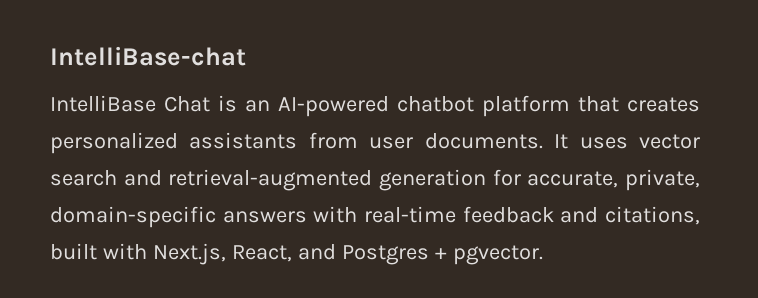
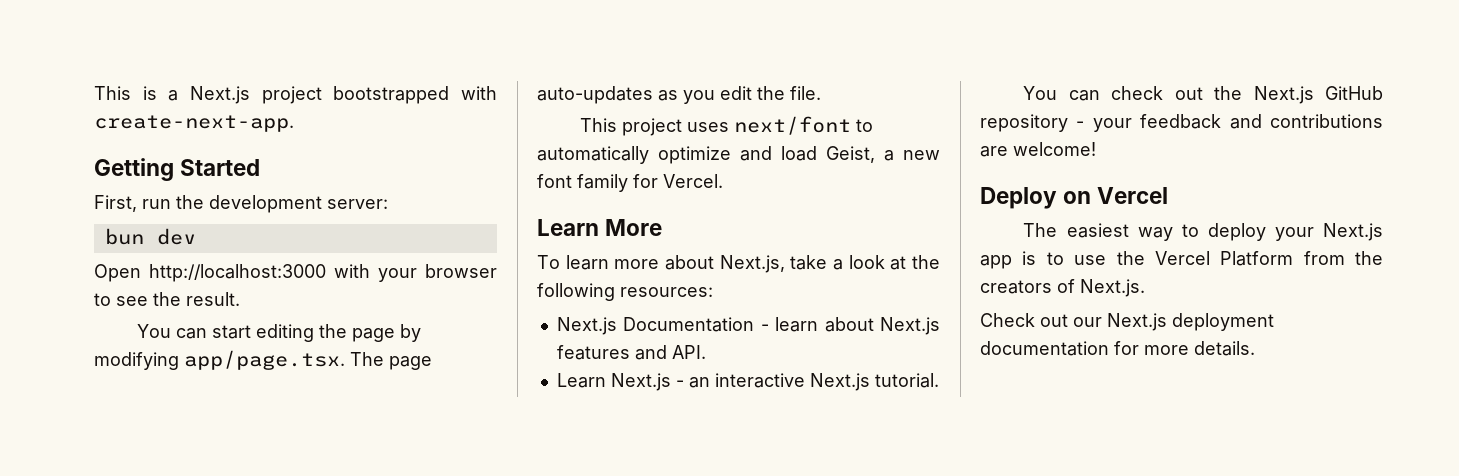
[50,46,246,66] [50,95,700,117] [50,132,700,154] [50,169,701,191] [50,206,700,228] [50,243,543,265] IntelliBase-chat // IntelliBase Chat is an AI-powered chatbot platform that creates personalized assistants from user documents. It uses vector search and retrieval-augmented generation for accurate, private, domain-specific answers with real-time feedback and citations, built with Next.js, React, and Postgres + pgvector. -> [94,86,497,104] [94,115,294,132] [94,158,261,181] [94,195,388,213] [104,228,196,245] [94,264,497,282] [94,292,240,306] [137,324,422,342] [94,350,432,370] [537,86,821,104] [580,116,874,136] [537,146,940,164] [537,174,723,192] [537,219,663,236] [537,255,940,273] [537,283,713,301] [556,317,940,335] [556,345,706,360] [556,373,939,391] [1023,86,1383,104] [980,114,1383,132] [980,142,1096,157] [980,187,1169,209] [1023,223,1383,241] [980,251,1383,269] [980,279,1145,297] [980,313,1274,331] [980,341,1255,356] This is a Next.js project bootstrapped with create-next-app. // Getting Started // First, run the development server: // bun dev // Open http://localhost:3000 with your browser to see the result. // You can start editing the page by modifying app/page.tsx. The page auto-updates as you edit the file. // This project uses next/font to automatically optimize and load Geist, a new font family for Vercel. // Learn More // To learn more about Next.js, take a look at the following resources: // Next.js Documentation - learn about Next.js features and API. // Learn Next.js - an interactive Next.js tutorial. // You can check out the Next.js GitHub repository - your feedback and contributions are welcome! // Deploy on Vercel // The easiest way to deploy your Next.js app is to use the Vercel Platform from the creators of Next.js. // Check out our Next.js deployment documentation for more details.

